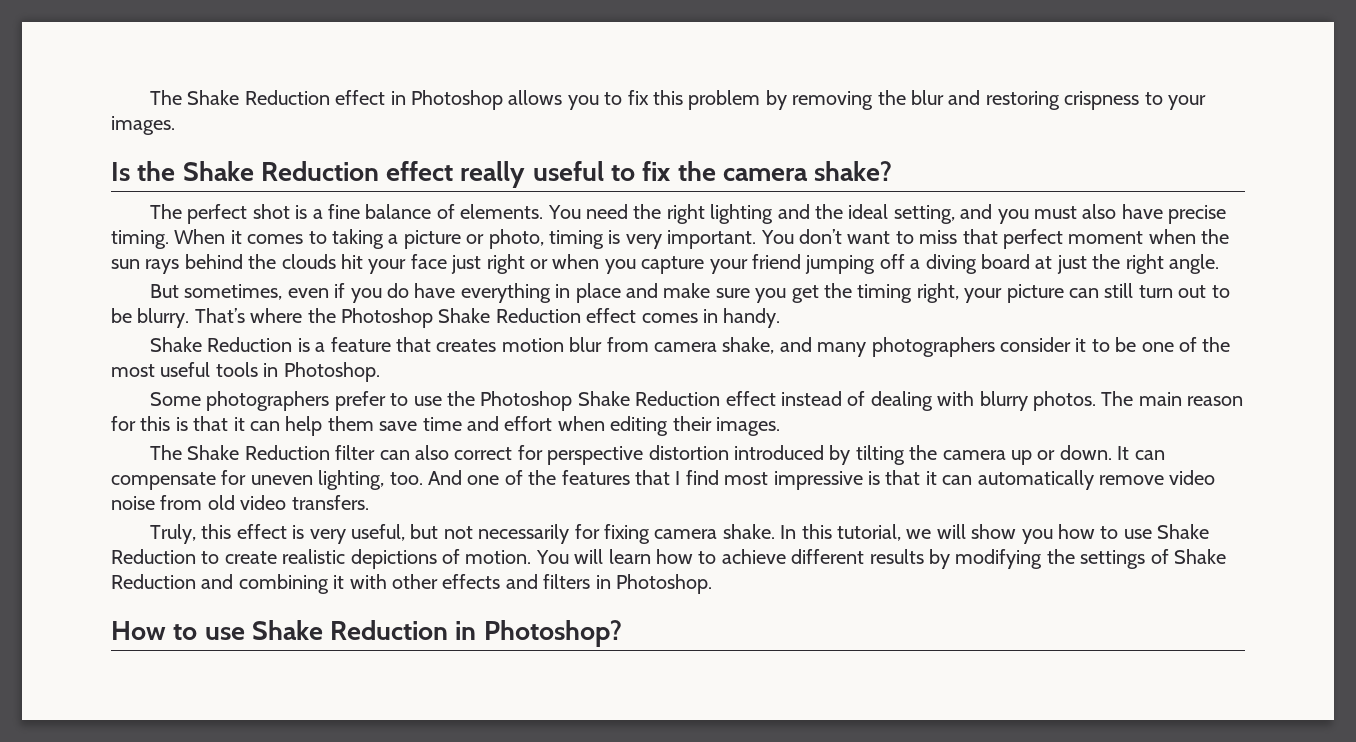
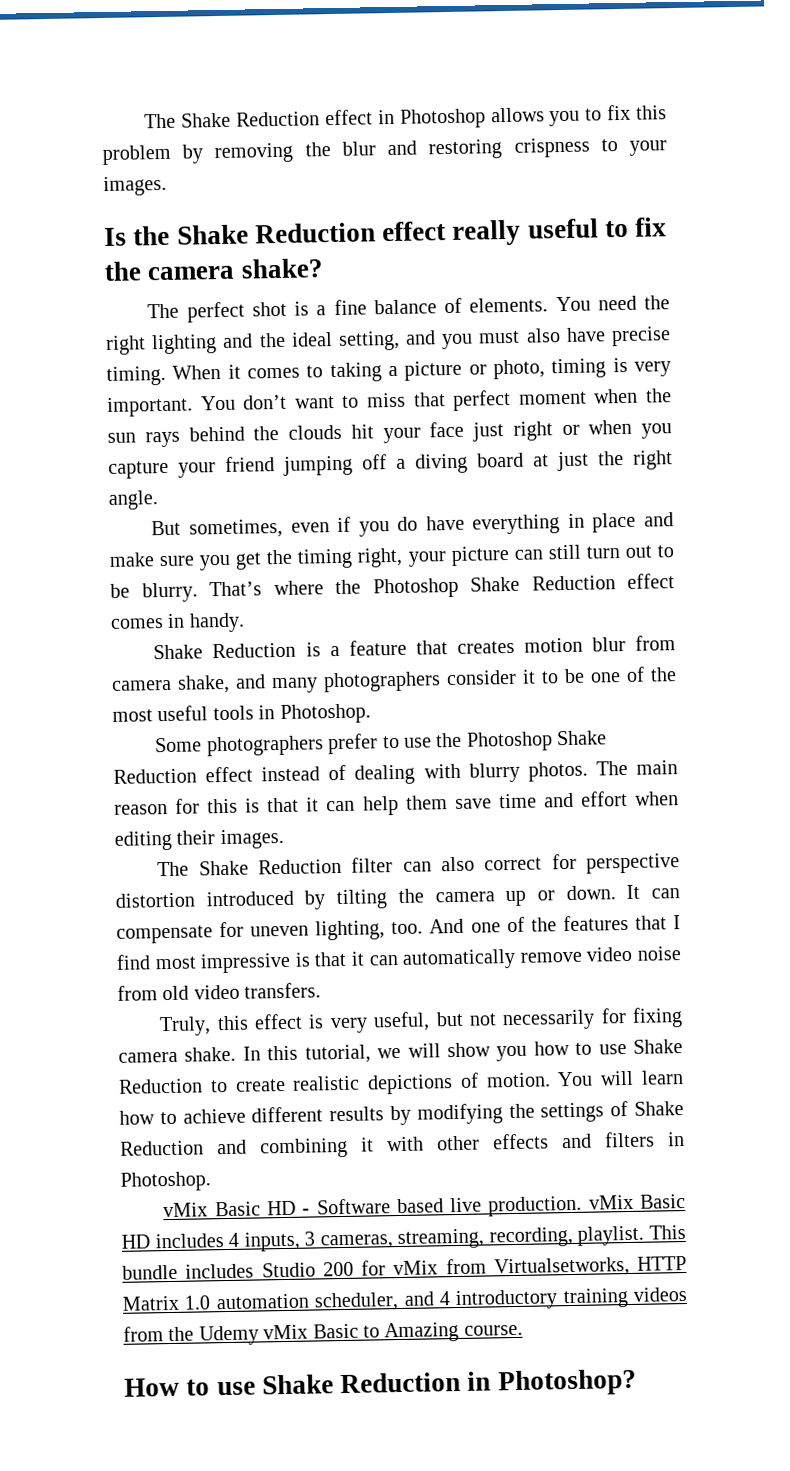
(712, 584) none -> [163,1194,686,1218] [121,1225,686,1252] [122,1255,687,1280] [122,1286,687,1312] [123,1321,523,1346] // vMix Basic HD - Software based live production. vMix Basic HD includes 4 inputs, 3 cameras, streaming, recording, playlist. This bundle includes Studio 200 for vMix from Virtualsetworks, HTTP Matrix 1.0 automation scheduler, and 4 introductory training videos from the Udemy vMix Basic to Amazing course.

